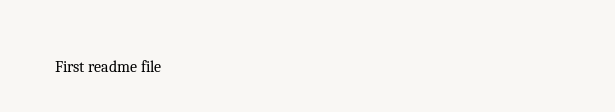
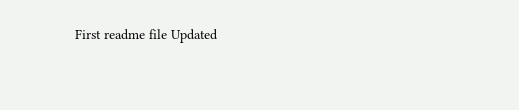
(162, 66) none -> [171,29,218,43] Updated

